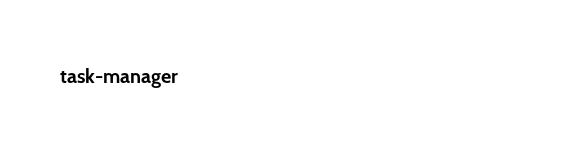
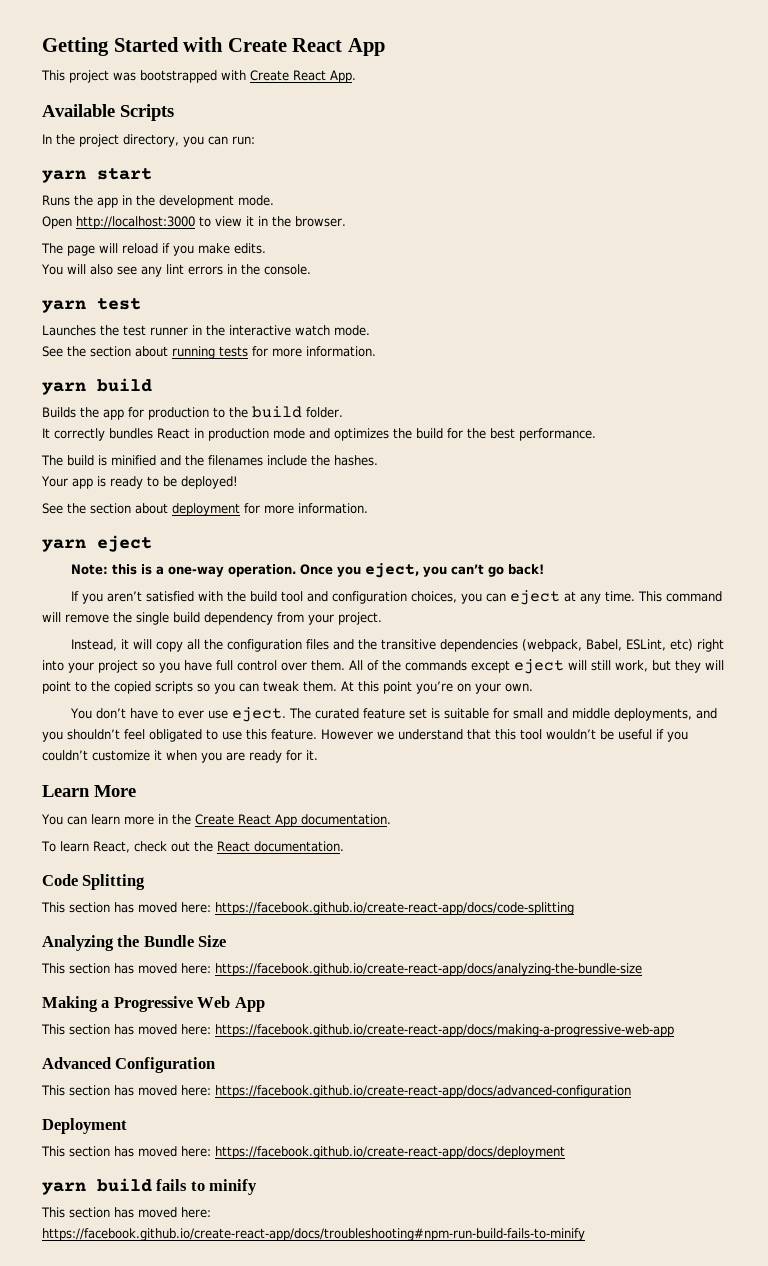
[60,68,178,88] task-manager -> [42,37,385,56] [41,70,356,83] [42,104,174,121] [42,134,255,147] [42,168,152,183] [42,195,274,208] [42,216,346,229] [41,243,266,256] [41,264,311,277] [42,298,141,313] [42,325,370,336] [42,346,376,359] [42,378,152,395] [42,406,343,420] [42,428,596,441] [41,455,378,466] [41,476,238,489] [42,503,368,516] [42,535,152,552] [71,563,545,578] [71,590,723,605] [42,612,382,625] [71,639,725,652] [42,659,724,674] [42,681,533,694] [70,707,718,722] [42,729,688,742] [42,750,318,763] [42,785,136,797] [41,814,391,827] [41,841,344,853] [42,874,146,890] [41,902,574,915] [42,935,227,951] [41,963,642,976] [42,996,265,1012] [41,1024,674,1037] [42,1057,216,1073] [41,1085,631,1098] [42,1118,127,1134] [41,1146,565,1159] [42,1178,258,1195] [41,1207,211,1218] [42,1228,585,1241] Getting Started with Create React App // This project was bootstrapped with Create React App. // Available Scripts // In the project directory, you can run: // yarn start // Runs the app in the development mode. // Open http://localhost:3000 to view it in the browser. // The page will reload if you make edits. // You will also see any lint errors in the console. // yarn test // Launches the test runner in the interactive watch mode. // See the section about running tests for more information. // yarn build // Builds the app for production to the build folder. // It correctly bundles React in production mode and optimizes the build for the best performance. // The build is minified and the filenames include the hashes. // Your app is ready to be deployed! // See the section about deployment for more information. // yarn eject // Note: this is a one-way operation. Once you eject, you can’t go back! // If you aren’t satisfied with the build tool and configuration choices, you can eject at any time. This command will remove the single build dependency from your project. // Instead, it will copy all the configuration files and the transitive dependencies (webpack, Babel, ESLint, etc) right into your project so you have full control over them. All of the commands except eject will still work, but they will point to the copied scripts so you can tweak them. At this point you’re on your own. // You don’t have to ever use eject. The curated feature set is suitable for small and middle deployments, and you shouldn’t feel obligated to use this feature. However we understand that this tool wouldn’t be useful if you couldn’t customize it when you are ready for it. // Learn More // You can learn more in the Create React App documentation. // To learn React, check out the React documentation. // Code Splitting // This section has moved here: https://facebook.github.io/create-react-app/docs/code-splitting // Analyzing the Bundle Size // This section has moved here: https://facebook.github.io/create-react-app/docs/analyzing-the-bundle-size // Making a Progressive Web App // This section has moved here: https://facebook.github.io/create-react-app/docs/making-a-progressive-web-app // Advanced Configuration // This section has moved here: https://facebook.github.io/create-react-app/docs/advanced-configuration // Deployment // This section has moved here: https://facebook.github.io/create-react-app/docs/deployment // yarn build fails to minify // This section has moved here: https://facebook.github.io/create-react-app/docs/troubleshooting#npm-run-build-fails-to-minify

